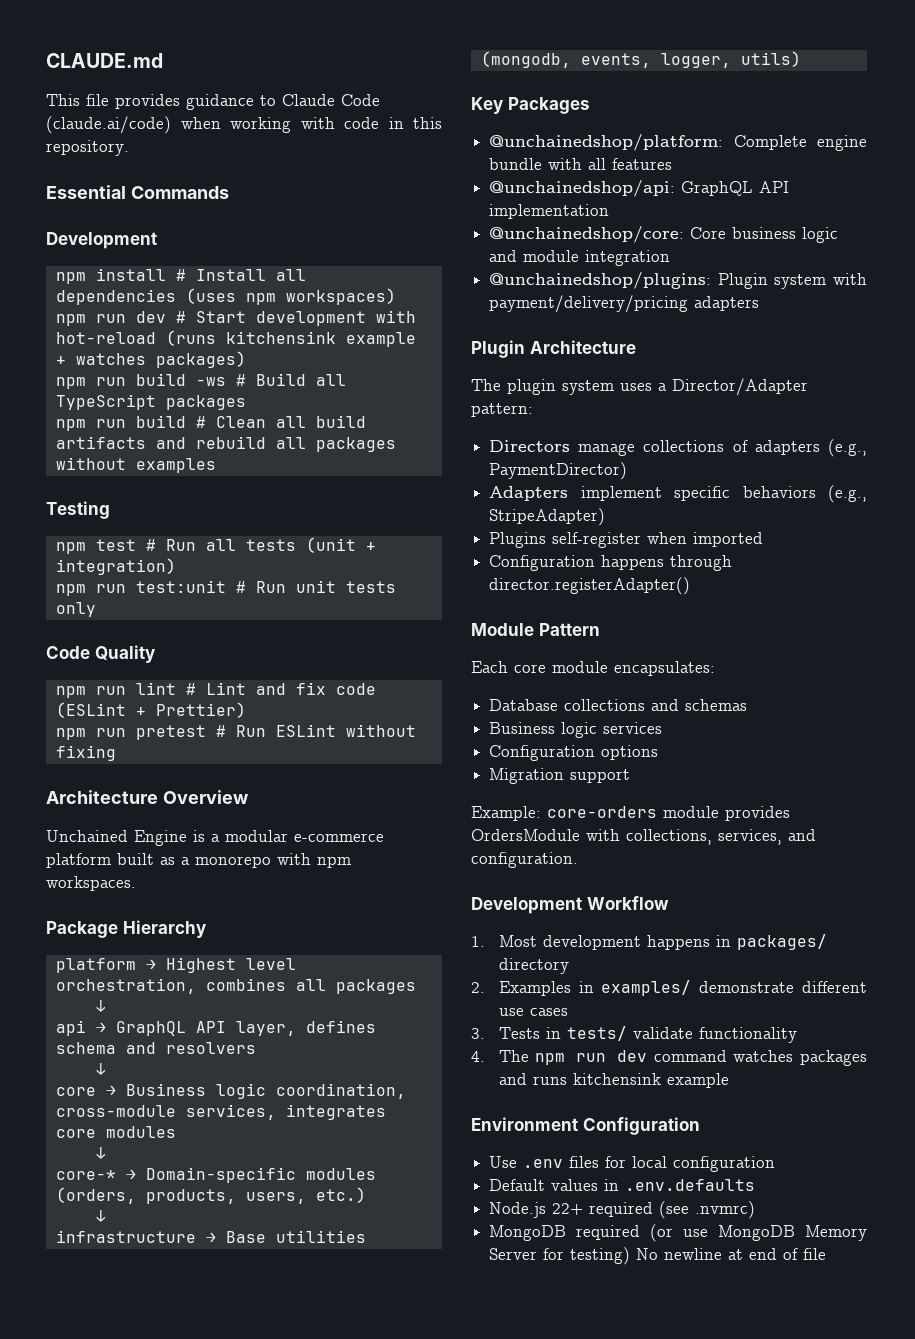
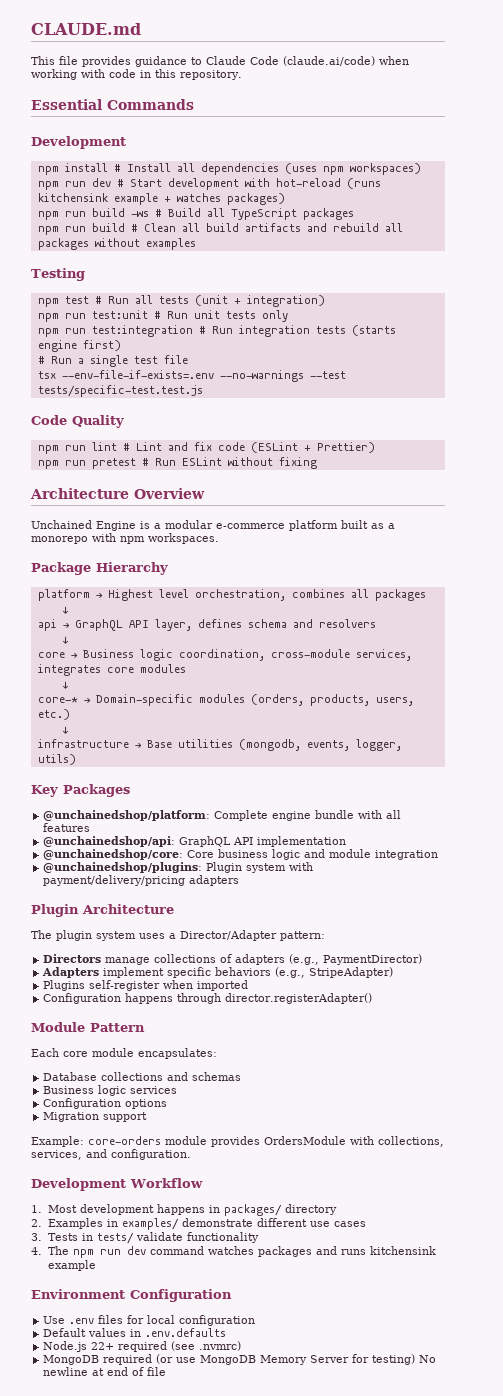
(96, 609) none -> [37,325,396,337] [37,340,121,352] [37,355,188,367] [37,370,346,382] [37,385,203,397] // npm run test:integration # Run integration tests (starts engine first) // # Run a single test file // tsx --env-file-if-exists=.env --no-warnings --test tests/specific-test.test.js

